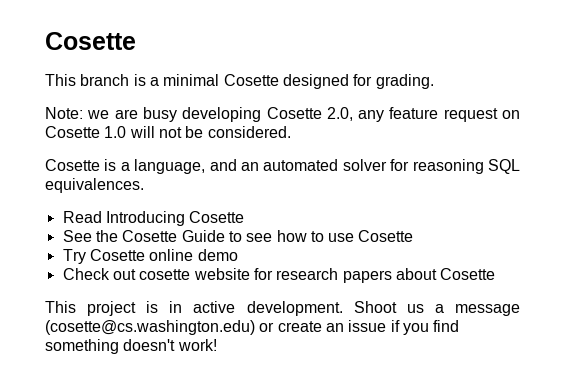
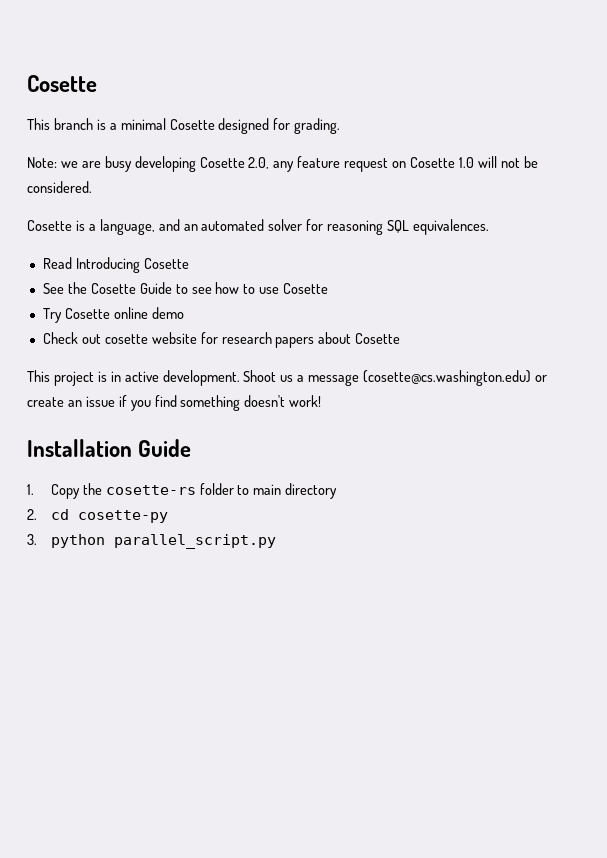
(217, 345) none -> [27,439,192,457] [27,483,338,499] [27,509,168,523] [27,534,276,549] // Installation Guide // 1. Copy the cosette-rs folder to main directory // 2. cd cosette-py // 3. python parallel_script.py

